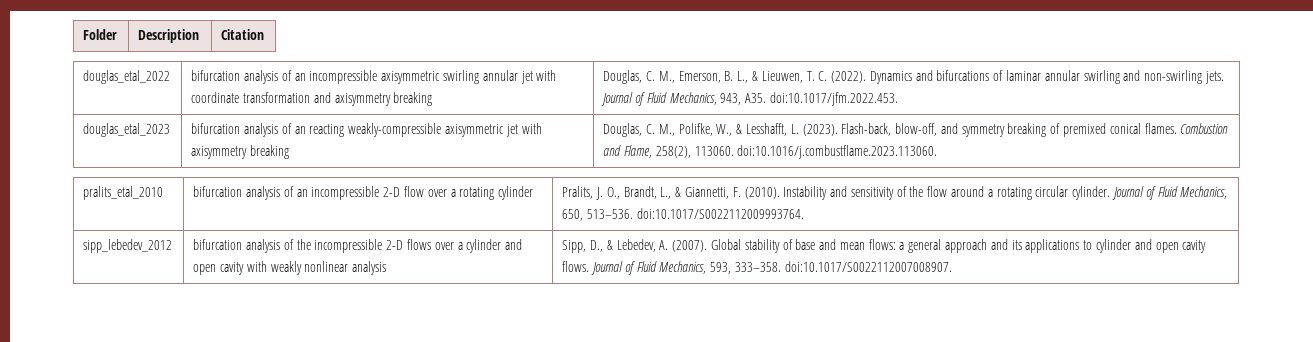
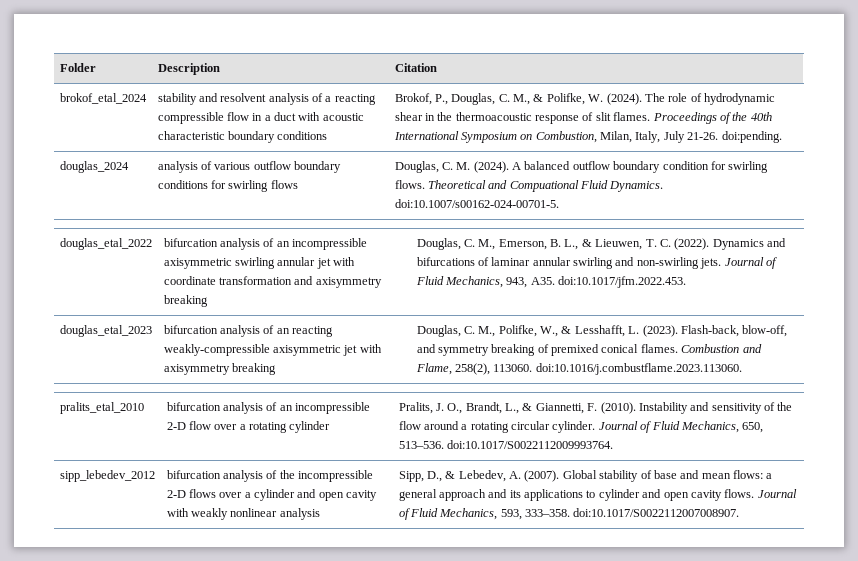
(265, 34) none -> [59,93,147,104] [157,93,376,105] [157,112,364,124] [157,131,328,143] [394,93,776,105] [394,112,772,124] [393,131,782,143] [59,161,129,173] [157,161,342,173] [157,180,298,192] [394,161,769,173] [394,180,664,192] [394,199,559,208] // brokof_etal_2024 | stability and resolvent analysis of a reacting compressible flow in a duct with acoustic characteristic boundary conditions | Brokof, P., Douglas, C. M., & Polifke, W. (2024). The role of hydrodynamic shear in the thermoacoustic response of slit flames. Proceedings of the 40th International Symposium on Combustion, Milan, Italy, July 21-26. doi:pending. // douglas_2024 | analysis of various outflow boundary conditions for swirling flows | Douglas, C. M. (2024). A balanced outflow boundary condition for swirling flows. Theoretical and Compuational Fluid Dynamics. doi:10.1007/s00162-024-00701-5.

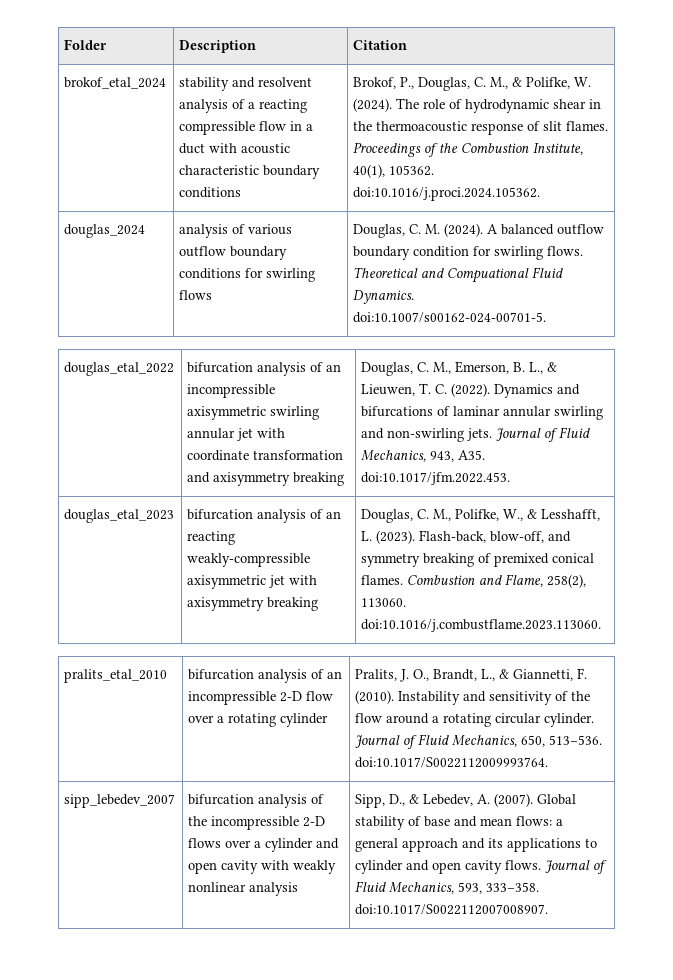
[750,112,772,121] [393,131,782,143] 40th International Symposium on Combustion, Milan, Italy, July 21-26. doi:pending. -> [461,143,584,155] [353,164,435,178] [353,187,541,201] Combustion Institute, 40(1), 105362. doi:10.1016/j.proci.2024.105362.
[59,470,155,482] sipp_lebedev_2012 -> [64,794,176,808] sipp_lebedev_2007

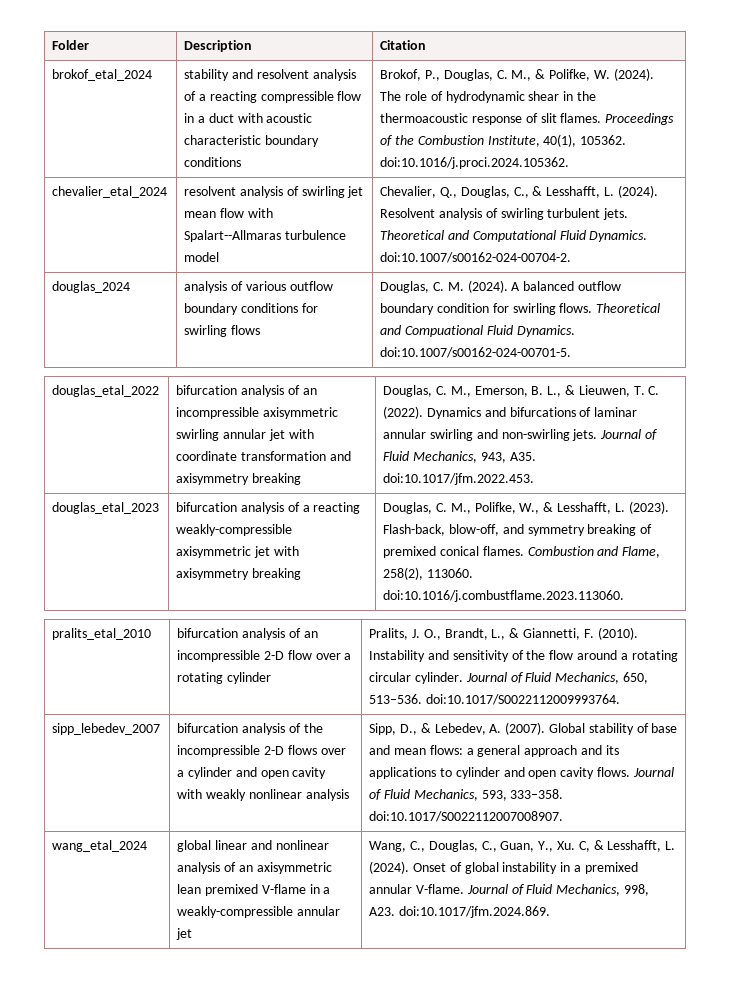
(541, 194) none -> [52,186,168,198] [184,186,364,198] [184,208,273,218] [184,230,347,242] [184,252,220,262] [380,185,658,198] [380,208,629,220] [380,230,648,242] [380,252,572,263] // chevalier_etal_2024 | resolvent analysis of swirling jet mean flow with Spalart--Allmaras turbulence model | Chevalier, Q., Douglas, C., & Lesshafft, L. (2024). Resolvent analysis of swirling turbulent jets. Theoretical and Computational Fluid Dynamics. doi:10.1007/s00162-024-00704-2.
[326,511,342,519] an -> [302,505,310,512] a
(549, 909) none -> [52,840,148,852] [177,840,329,852] [177,862,332,874] [177,884,331,896] [177,906,341,918] [176,928,193,940] [369,840,676,852] [369,861,638,874] [369,884,650,896] [369,906,551,918] // wang_etal_2024 | global linear and nonlinear analysis of an axisymmetric lean premixed V-flame in a weakly-compressible annular jet | Wang, C., Douglas, C., Guan, Y., Xu. C, & Lesshafft, L. (2024). Onset of global instability in a premixed annular V-flame. Journal of Fluid Mechanics, 998, A23. doi:10.1017/jfm.2024.869.

